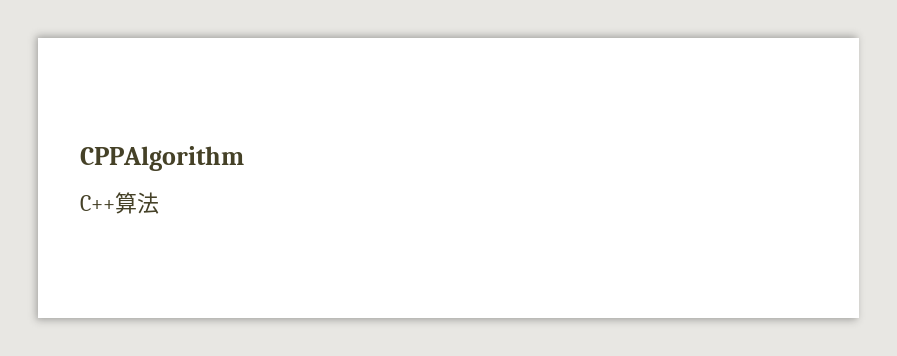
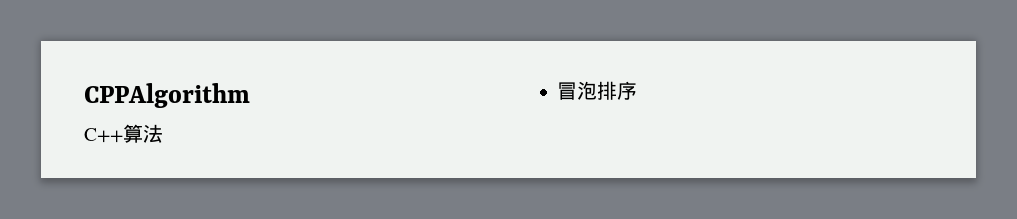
(159, 203) none -> [557,81,638,100] // 冒泡排序

